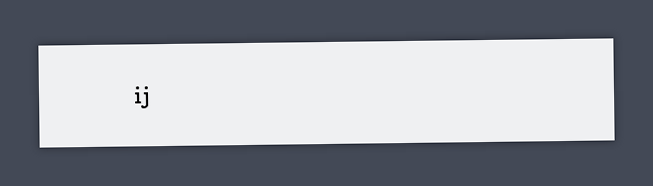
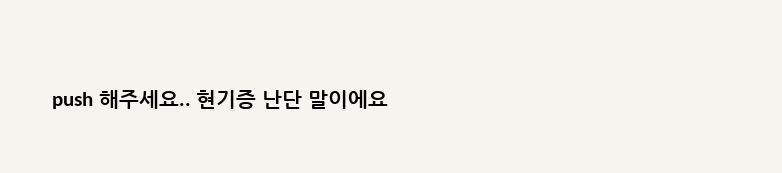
[133,86,152,109] ij -> [52,90,388,109] push 해주세요.. 현기증 난단 말이에요

